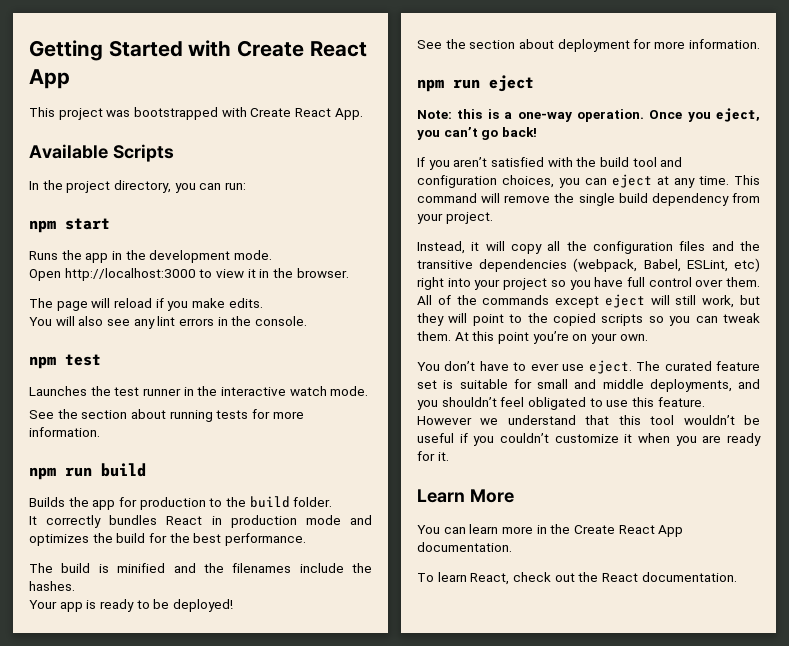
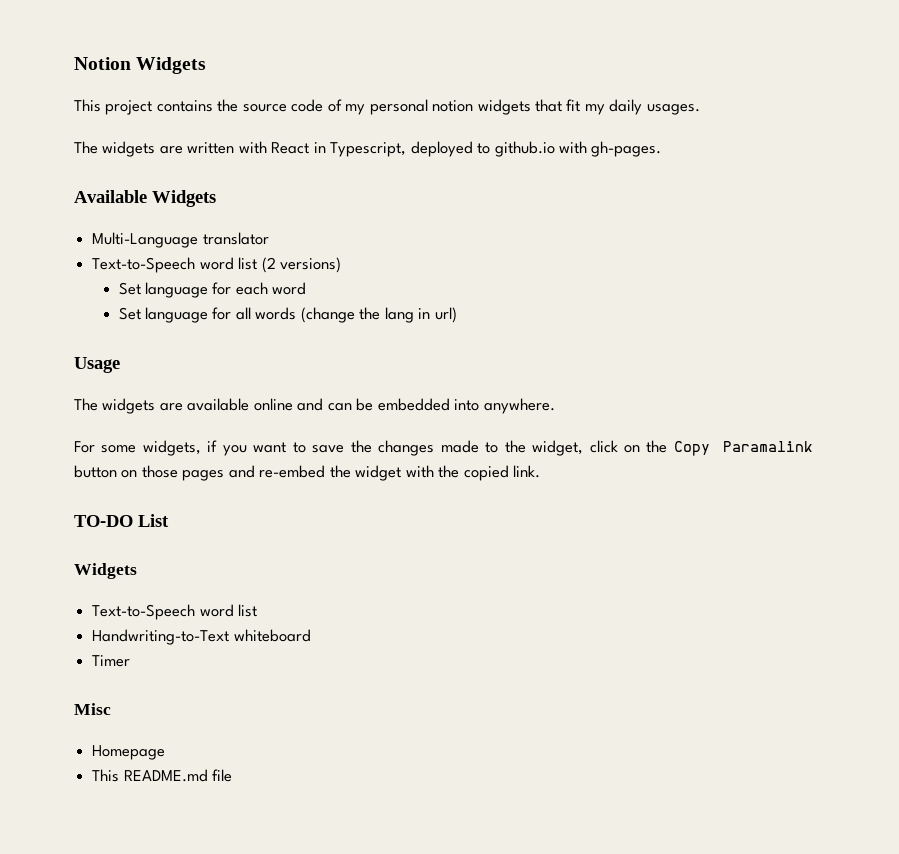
[29,40,367,61] [29,69,70,89] [29,107,363,120] [29,144,174,162] [29,180,246,193] [29,218,110,233] [29,250,272,263] [29,268,349,281] [29,298,263,311] [29,316,307,329] [29,354,101,369] [29,386,369,396] [29,409,304,422] [29,427,100,437] [29,463,146,480] [29,496,333,510] [29,515,372,528] [29,533,306,546] [29,563,372,573] [29,581,75,591] [29,599,233,612] [417,39,760,52] [417,75,534,92] [417,108,760,122] [417,127,537,140] [417,157,683,170] [417,174,760,188] [417,193,760,206] [417,212,493,224] [417,241,760,254] [417,258,760,272] [417,277,760,290] [417,294,760,308] [417,313,760,326] [417,331,648,344] [417,360,760,374] [417,379,760,392] [417,397,705,410] [417,415,760,425] [417,433,761,446] [417,451,449,461] [417,489,514,503] [417,524,684,537] [417,542,512,552] [417,572,737,585] Getting Started with Create React App // This project was bootstrapped with Create React App. // Available Scripts // In the project directory, you can run: // npm start // Runs the app in the development mode. // Open http://localhost:3000 to view it in the browser. // The page will reload if you make edits. // You will also see any lint errors in the console. // npm test // Launches the test runner in the interactive watch mode. // See the section about running tests for more information. // npm run build // Builds the app for production to the build folder. // It correctly bundles React in production mode and optimizes the build for the best performance. // The build is minified and the filenames include the hashes. // Your app is ready to be deployed! // See the section about deployment for more information. // npm run eject // Note: this is a one-way operation. Once you eject, you can’t go back! // If you aren’t satisfied with the build tool and configuration choices, you can eject at any time. This command will remove the single build dependency from your project. // Instead, it will copy all the configuration files and the transitive dependencies (webpack, Babel, ESLint, etc) right into your project so you have full control over them. All of the commands except eject will still work, but they will point to the copied scripts so you can tweak them. At this point you’re on your own. // You don’t have to ever use eject. The curated feature set is suitable for small and middle deployments, and you shouldn’t feel obligated to use this feature. However we understand that this tool wouldn’t be useful if you couldn’t customize it when you are ready for it. // Learn More // You can learn more in the Create React App documentation. // To learn React, check out the React documentation. -> [74,57,207,74] [74,99,700,115] [74,141,662,157] [74,190,216,207] [92,232,269,248] [92,257,341,273] [118,282,307,298] [118,307,457,323] [74,357,120,373] [74,398,555,414] [74,440,814,456] [74,465,541,481] [74,514,169,527] [74,563,137,579] [92,604,258,620] [92,629,311,645] [92,655,131,667] [74,703,111,715] [92,745,166,760] [92,769,233,782] Notion Widgets // This project contains the source code of my personal notion widgets that fit my daily usages. // The widgets are written with React in Typescript, deployed to github.io with gh-pages. // Available Widgets // Multi-Language translator // Text-to-Speech word list (2 versions) // Set language for each word // Set language for all words (change the lang in url) // Usage // The widgets are available online and can be embedded into anywhere. // For some widgets, if you want to save the changes made to the widget, click on the Copy Paramalink button on those pages and re-embed the widget with the copied link. // TO-DO List // Widgets // Text-to-Speech word list // Handwriting-to-Text whiteboard // Timer // Misc // Homepage // This README.md file

